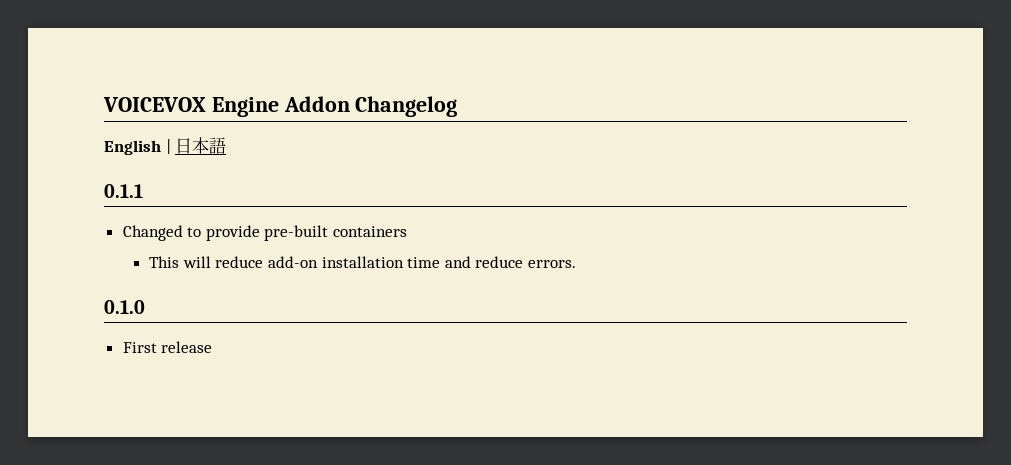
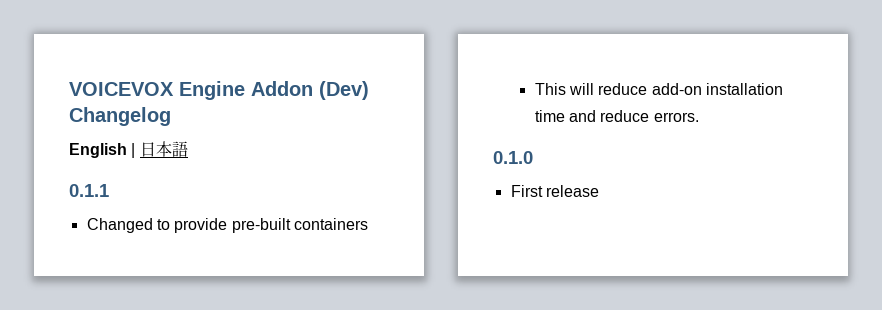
(350, 104) none -> [319,81,369,100] (Dev)

